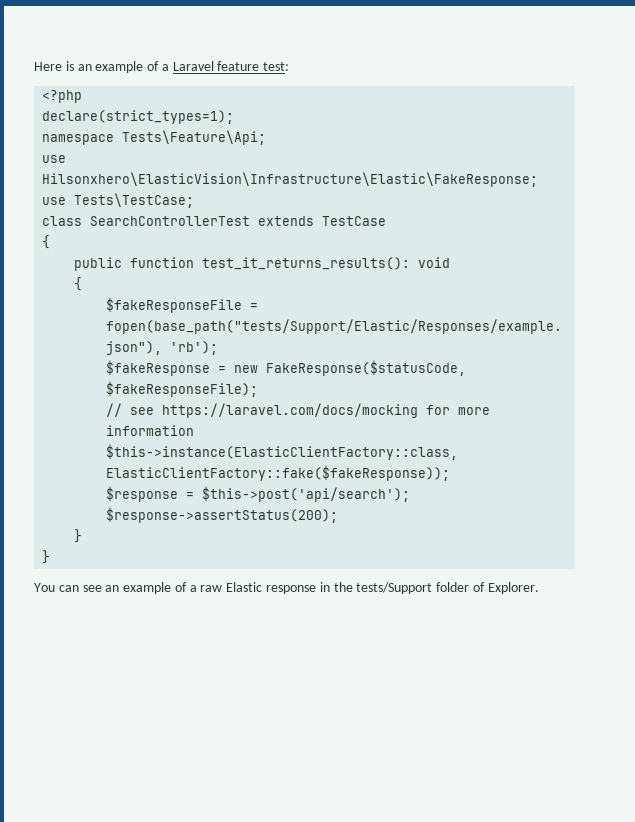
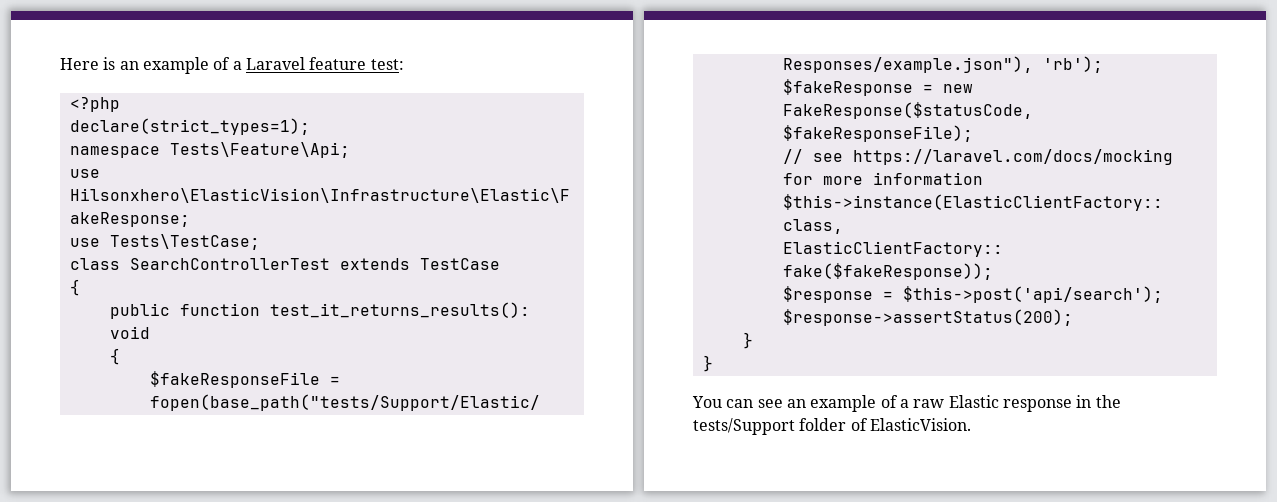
[487,582,539,594] Explorer. -> [869,418,971,431] ElasticVision.

